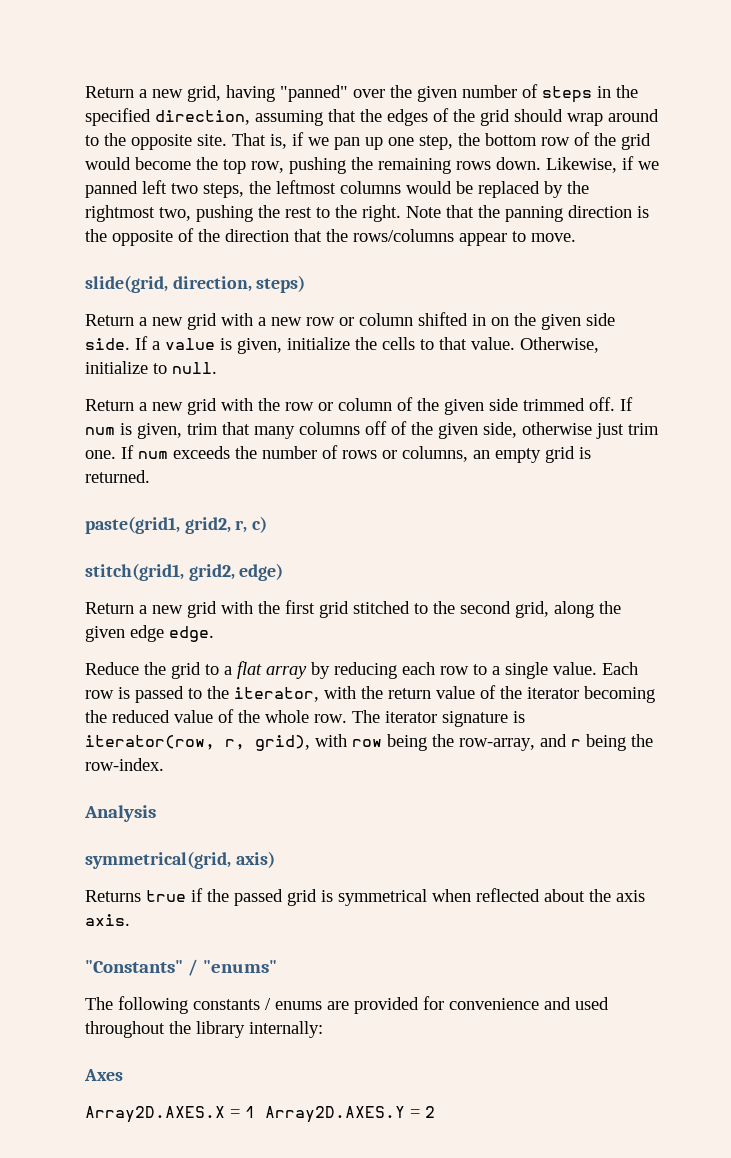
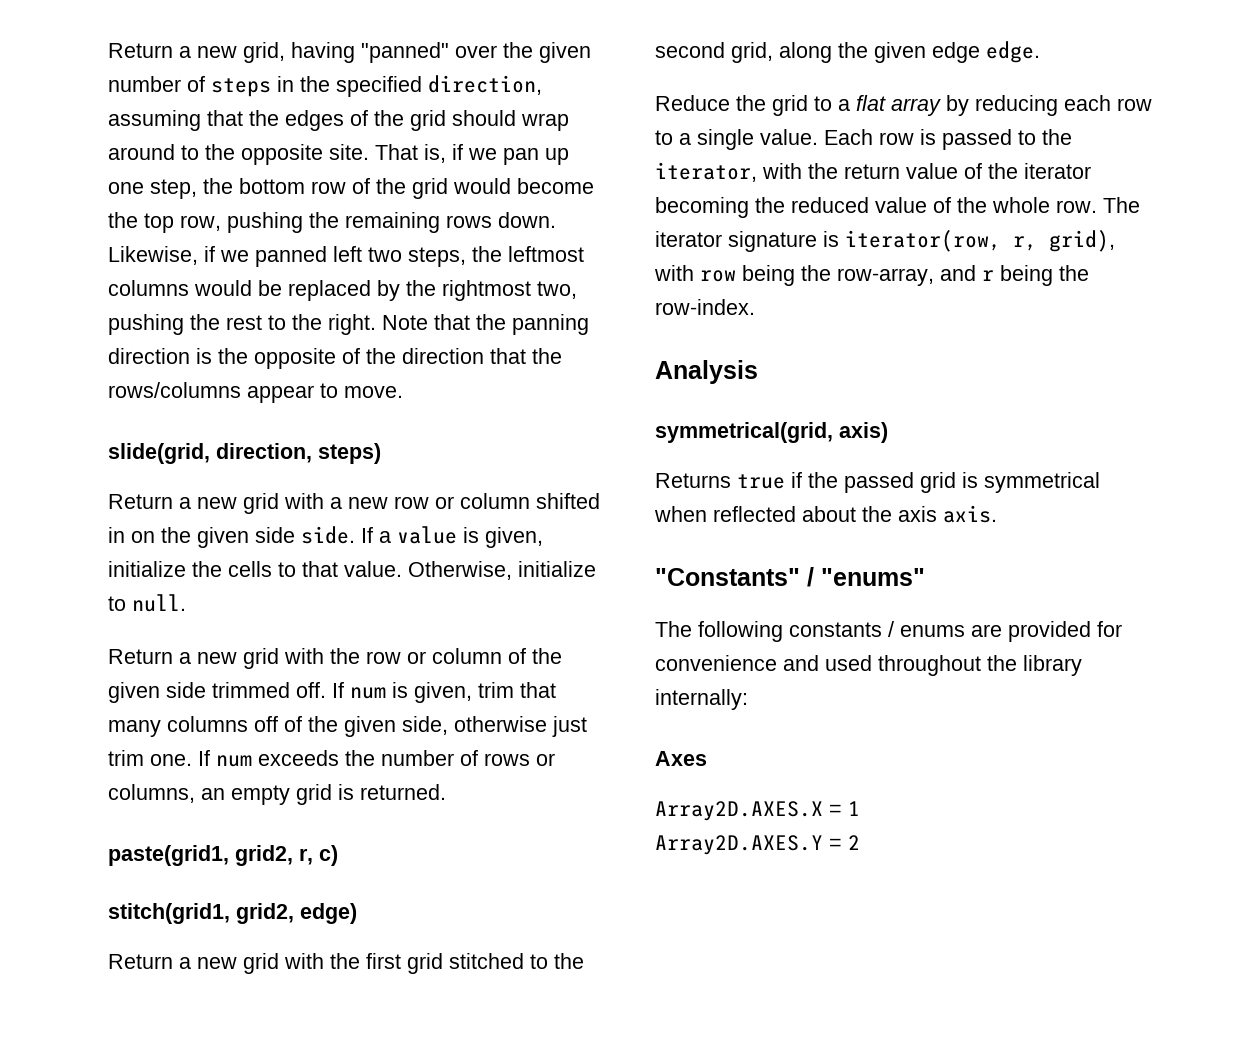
(255, 1112) none -> (860, 808) //

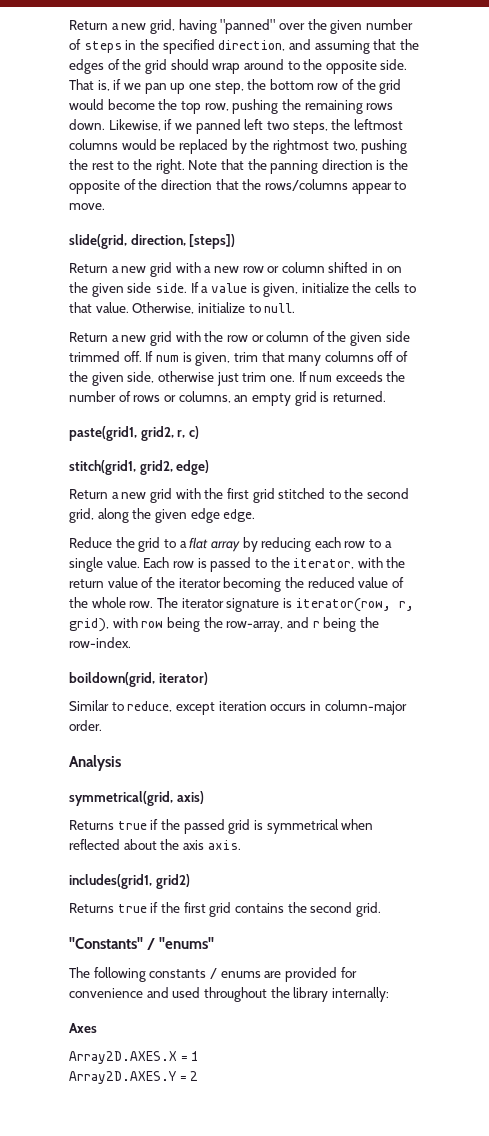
(542, 85) none -> [288,39,311,50] and
[329,144,369,160] site. -> [380,59,408,70] side.
[318,443,381,464] steps) -> [189,234,236,249] [steps])
(755, 307) none -> [69,672,208,687] [69,700,407,715] [69,720,102,731] // boildown(grid, iterator) // Similar to reduce, except iteration occurs in column-major order.
(997, 514) none -> [69,874,190,889] [69,902,381,917] // includes(grid1, grid2) // Returns true if the first grid contains the second grid.

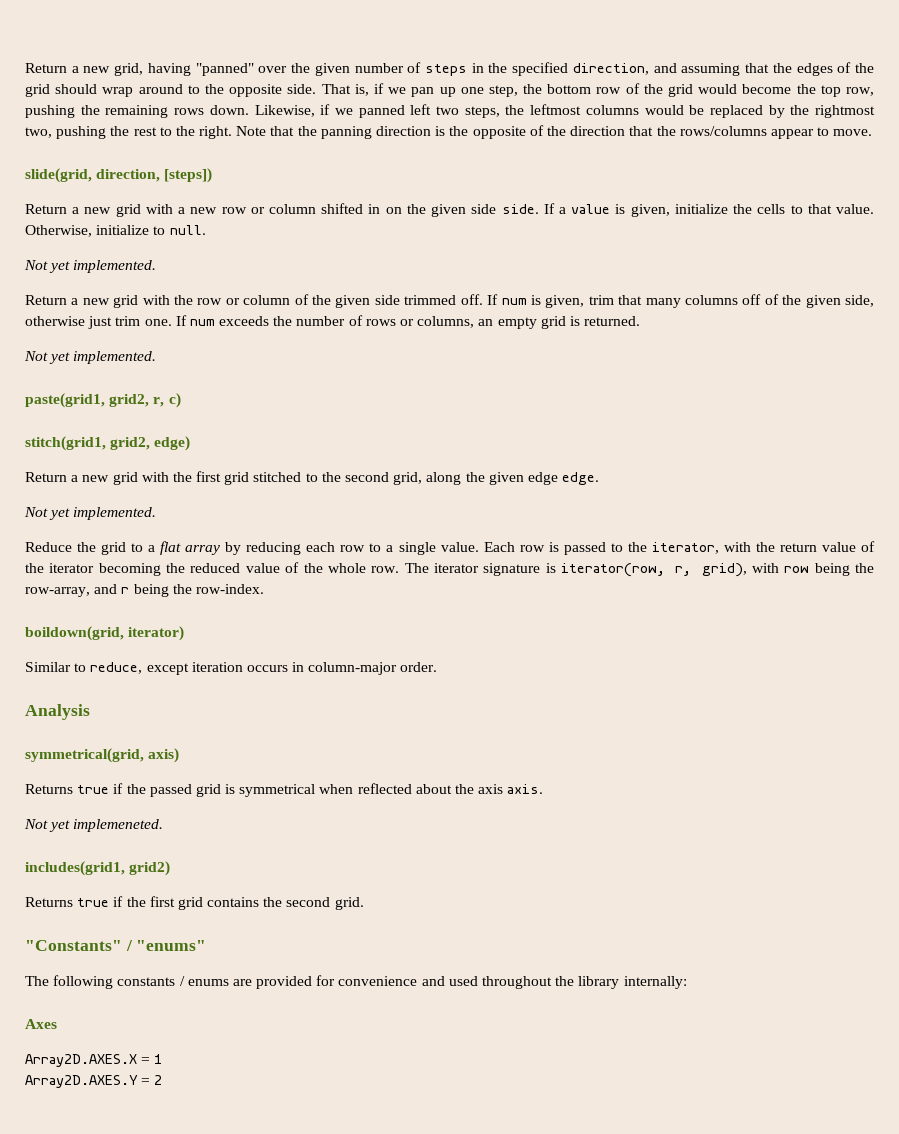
(296, 308) none -> [24,260,157,273] // Not yet implemented.
(386, 396) none -> [24,351,157,364] // Not yet implemented.
(256, 515) none -> [24,507,157,520] // Not yet implemented.
(241, 845) none -> [24,819,164,832] // Not yet implemeneted.

